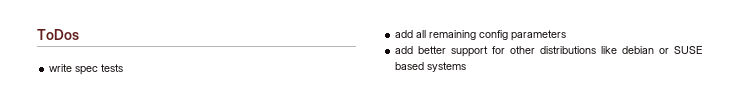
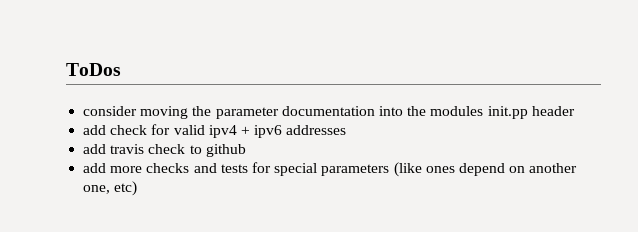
[49,64,124,75] [395,30,567,41] [395,46,702,57] [395,62,467,72] write spec tests // add all remaining config parameters // add better support for other distributions like debian or SUSE based systems -> [83,106,575,119] [83,124,347,138] [83,144,246,157] [83,162,578,177] [83,181,138,196] consider moving the parameter documentation into the modules init.pp header // add check for valid ipv4 + ipv6 addresses // add travis check to github // add more checks and tests for special parameters (like ones depend on another one, etc)

